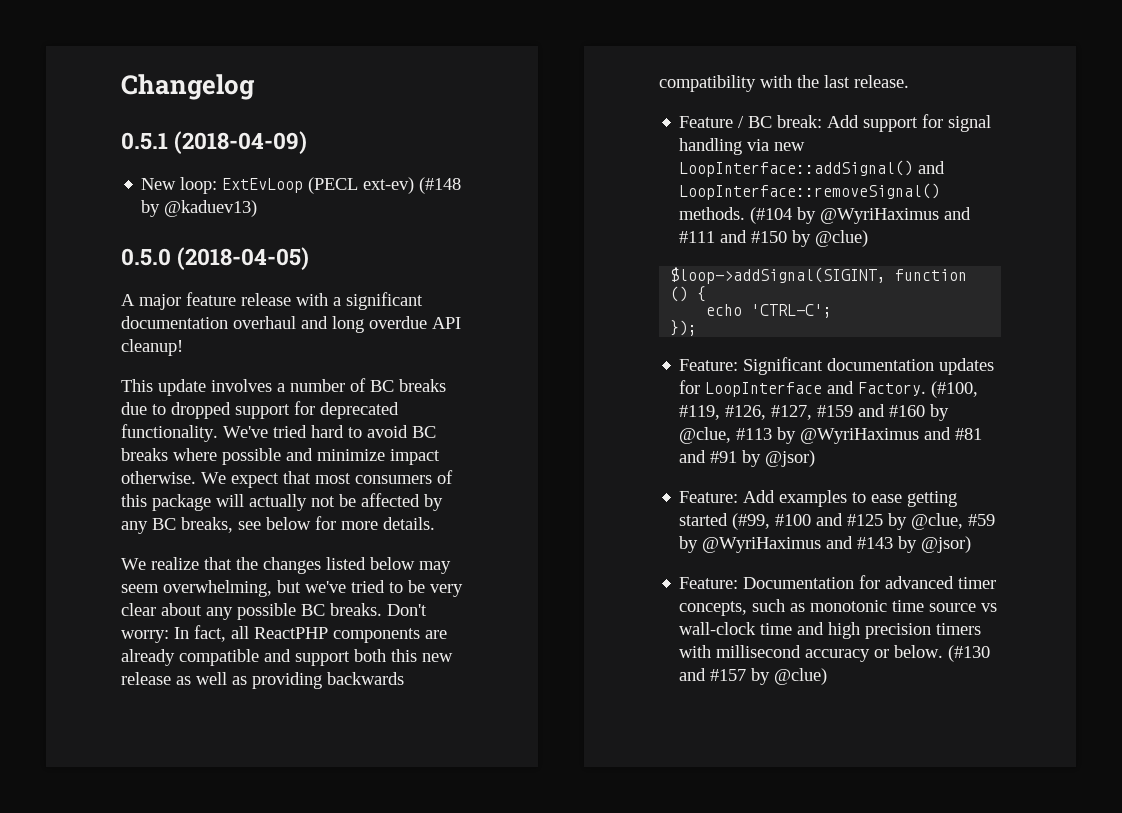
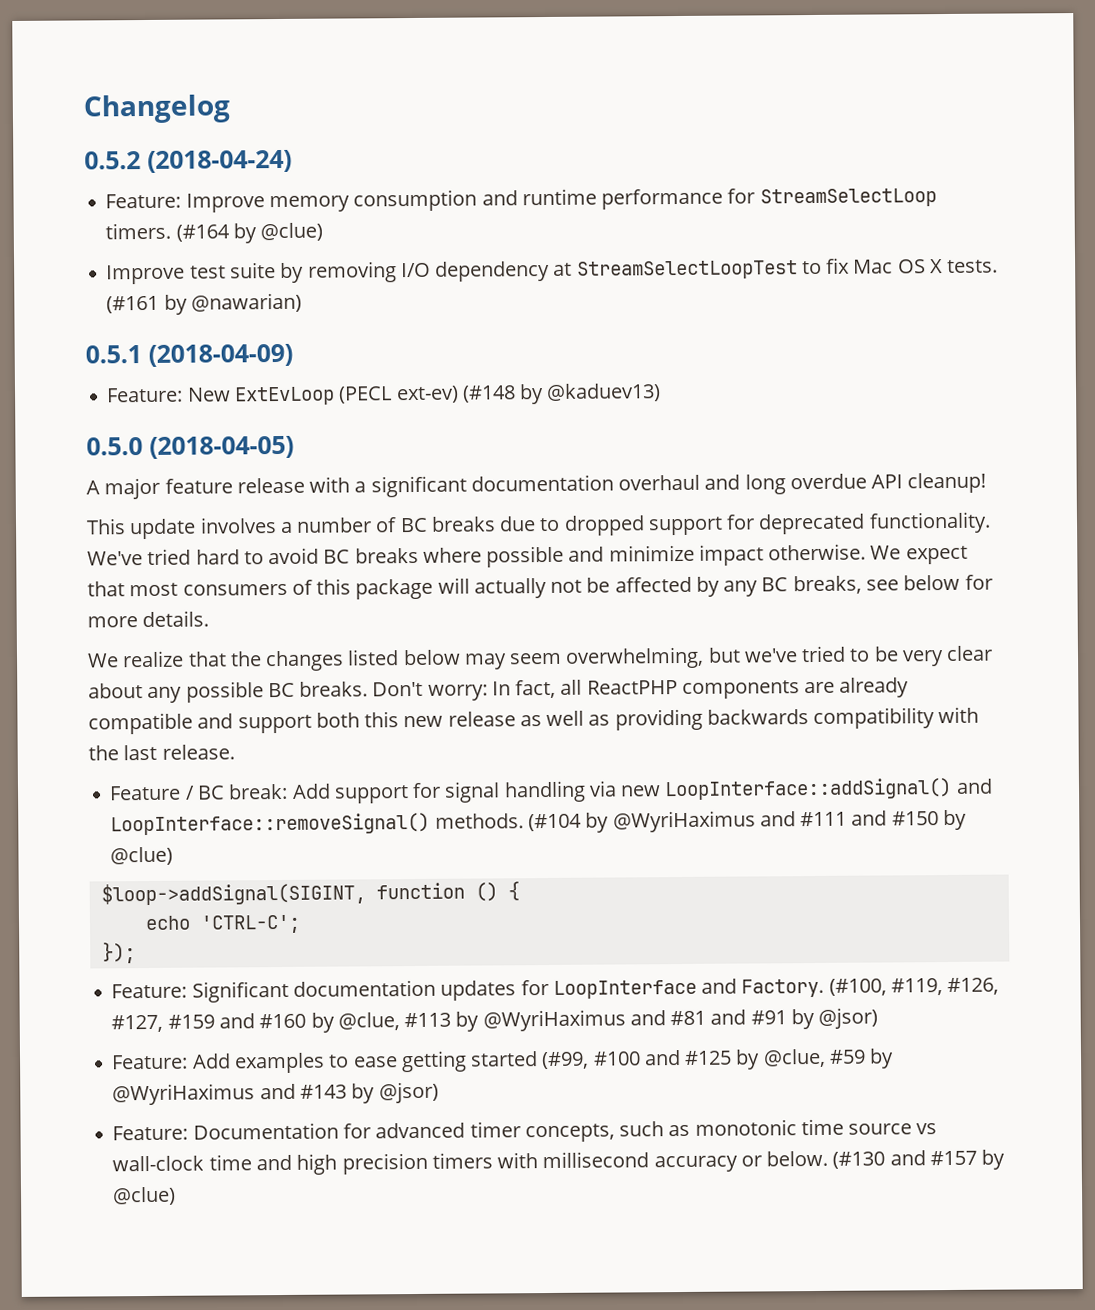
(255, 87) none -> [84,149,292,173] [105,188,937,213] [105,222,324,244] [106,257,999,285] [106,292,302,315] // 0.5.2 (2018-04-24) // Feature: Improve memory consumption and runtime performance for StreamSelectLoop timers. (#164 by @clue) // Improve test suite by removing I/O dependency at StreamSelectLoopTest to fix Mac OS X tests. (#161 by @nawarian)
[141,177,218,194] New loop: -> [106,387,231,403] Feature: New

